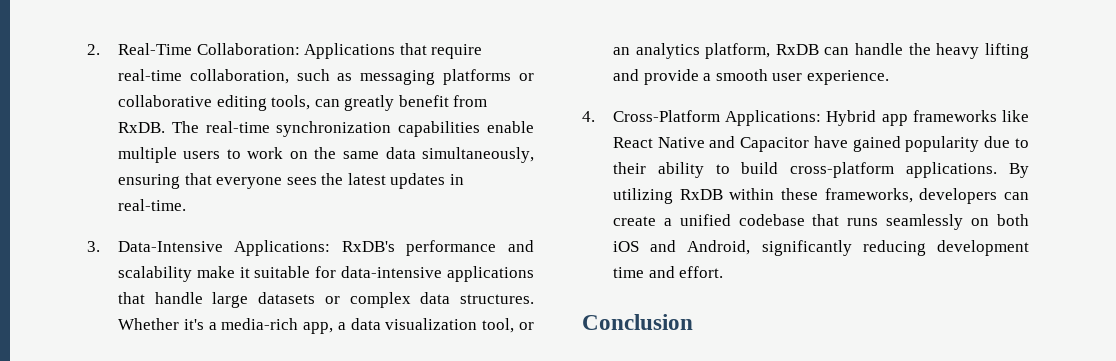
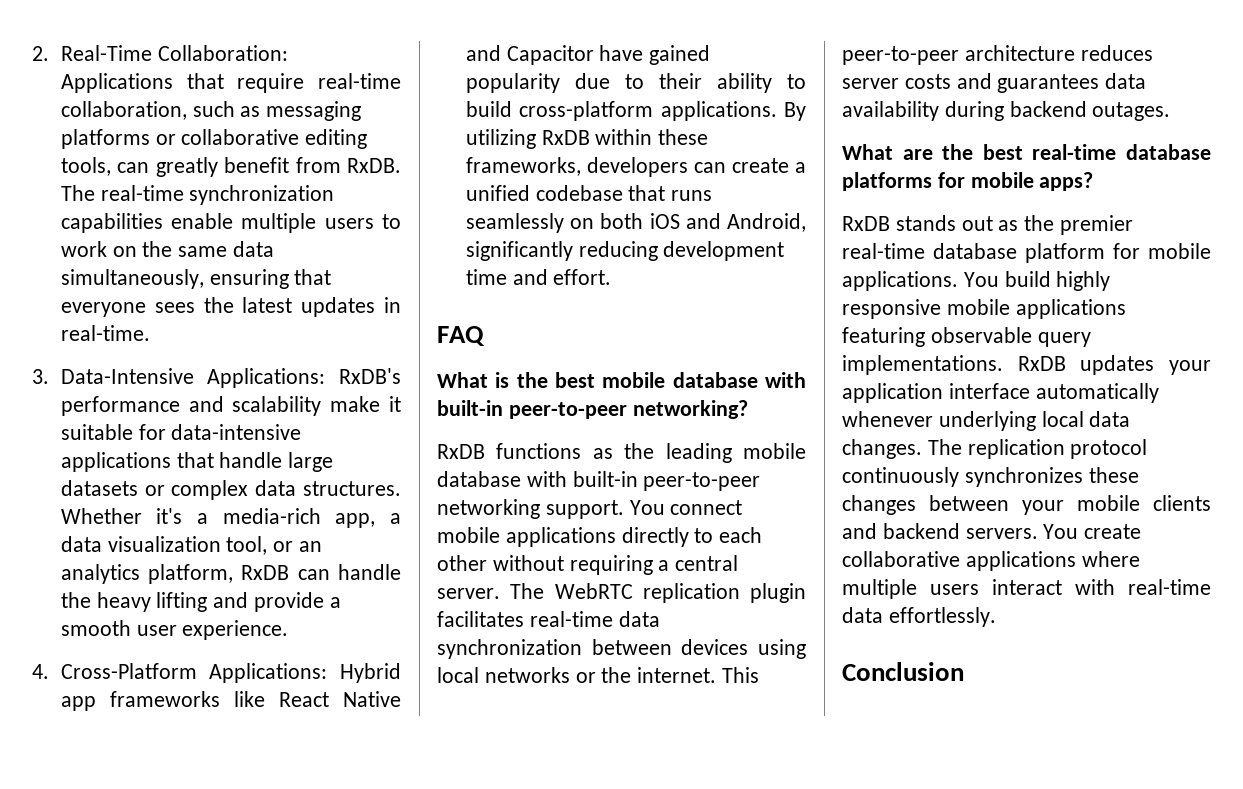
(724, 272) none -> [437,326,485,346] [437,372,806,388] [437,400,748,419] [437,443,806,463] [437,471,761,491] [437,499,743,519] [437,527,763,547] [437,555,739,575] [437,583,806,603] [437,611,660,627] [437,639,806,659] [437,667,760,683] [842,45,1153,65] [842,73,1147,93] [842,101,1171,121] [842,144,1211,160] [842,172,1094,191] [842,215,1134,235] [842,243,1211,263] [842,271,1111,291] [842,299,1126,319] [842,327,1091,347] [842,355,1211,375] [842,383,1159,403] [842,411,1131,431] [842,439,1148,459] [842,467,1139,487] [842,495,1211,515] [842,523,1142,539] [842,551,1140,571] [842,579,1211,599] [842,607,996,627] // FAQ // What is the best mobile database with built-in peer-to-peer networking? // RxDB functions as the leading mobile database with built-in peer-to-peer networking support. You connect mobile applications directly to each other without requiring a central server. The WebRTC replication plugin facilitates real-time data synchronization between devices using local networks or the internet. This peer-to-peer architecture reduces server costs and guarantees data availability during backend outages. // What are the best real-time database platforms for mobile apps? // RxDB stands out as the premier real-time database platform for mobile applications. You build highly responsive mobile applications featuring observable query implementations. RxDB updates your application interface automatically whenever underlying local data changes. The replication protocol continuously synchronizes these changes between your mobile clients and backend servers. You create collaborative applications where multiple users interact with real-time data effortlessly.

